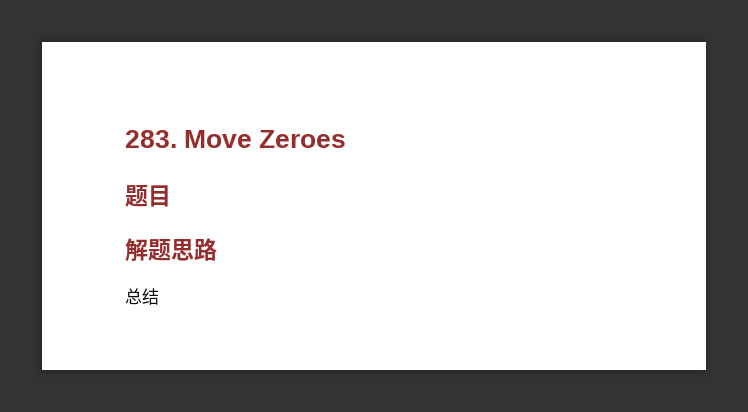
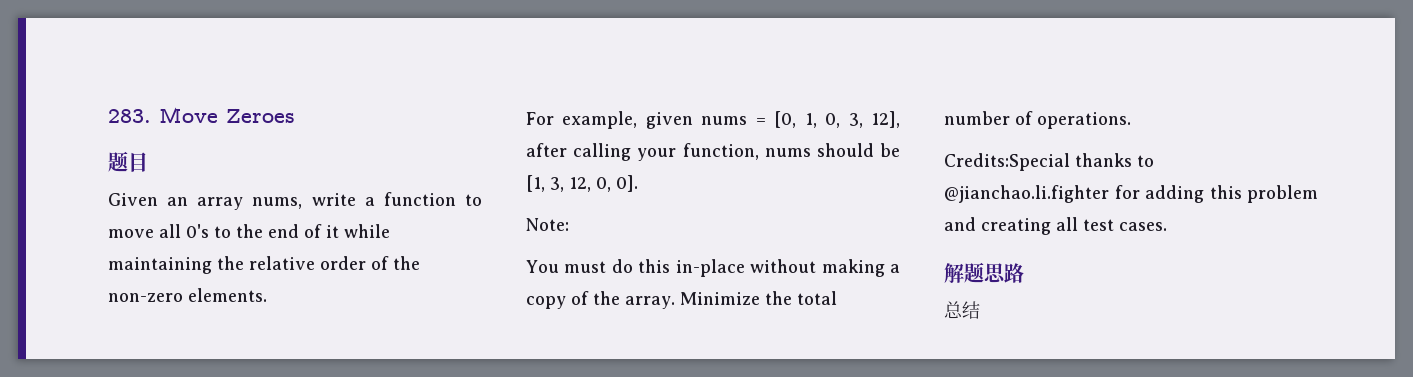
(171, 196) none -> [108,192,483,210] [108,224,390,238] [108,256,420,274] [108,288,267,302] [526,111,901,129] [526,143,900,161] [526,175,638,192] [526,218,569,231] [526,259,900,277] [526,291,837,309] [944,111,1131,129] [944,153,1154,171] [944,185,1318,203] [944,217,1167,235] // Given an array nums, write a function to move all 0's to the end of it while maintaining the relative order of the non-zero elements. // For example, given nums = [0, 1, 0, 3, 12], after calling your function, nums should be [1, 3, 12, 0, 0]. // Note: // You must do this in-place without making a copy of the array. Minimize the total number of operations. // Credits:Special thanks to @jianchao.li.fighter for adding this problem and creating all test cases.

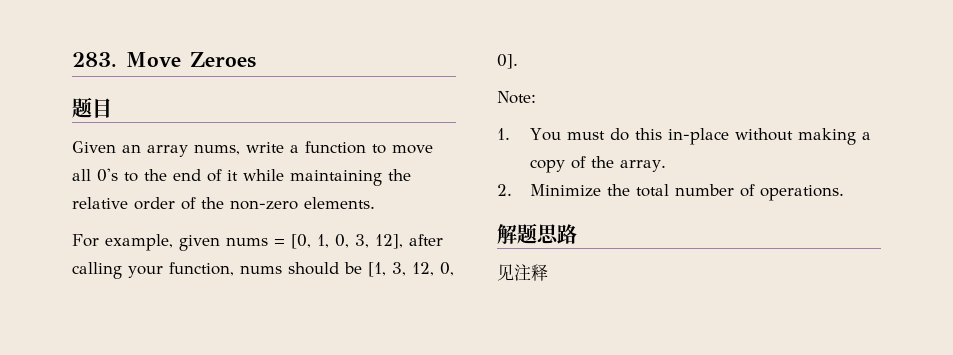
(569, 224) none -> [497,128,510,140] 1.
(675, 302) none -> [497,184,512,196] // 2.
[944,153,1154,171] [944,185,1318,203] [944,217,1167,235] // Credits:Special thanks to @jianchao.li.fighter for adding this problem and creating all test cases. -> (844, 193) none
[944,301,980,319] 总结 -> [497,264,548,281] 见注释

